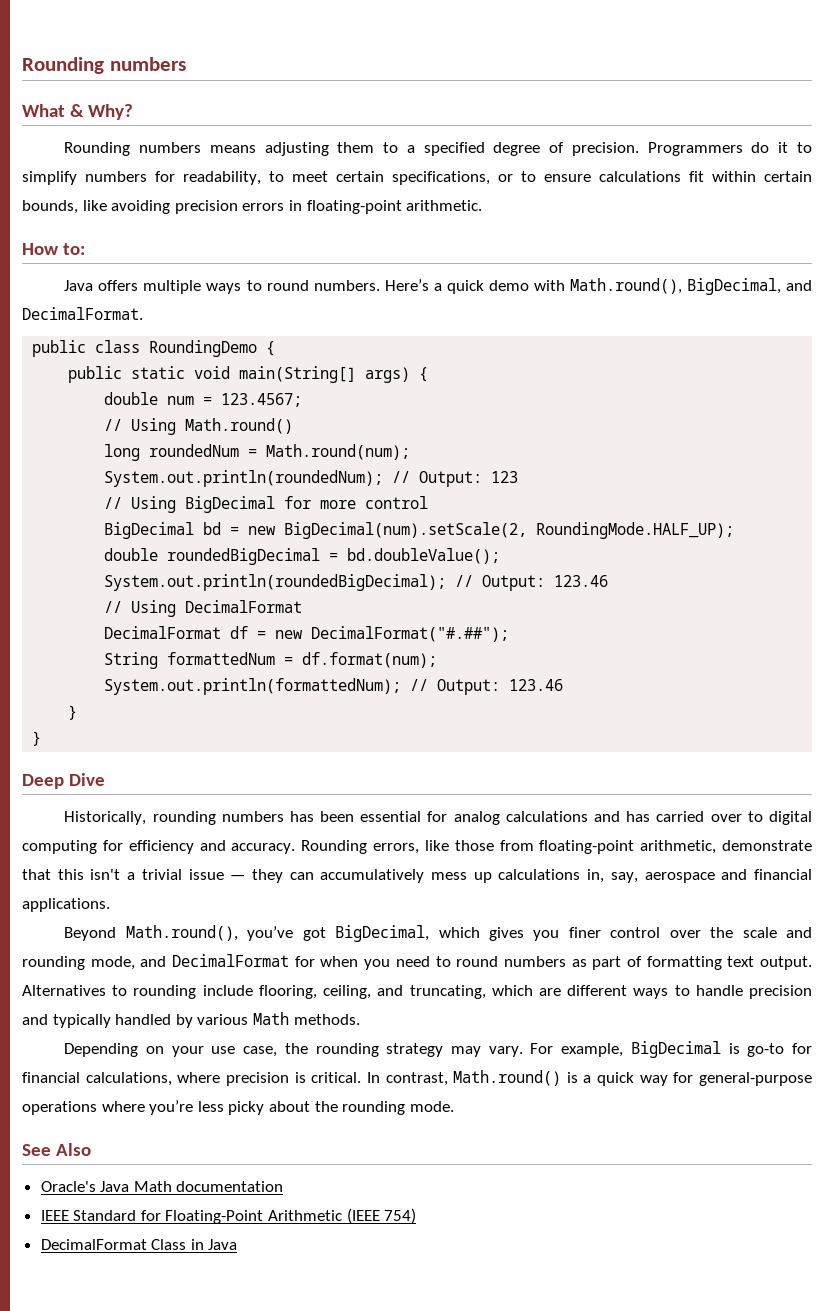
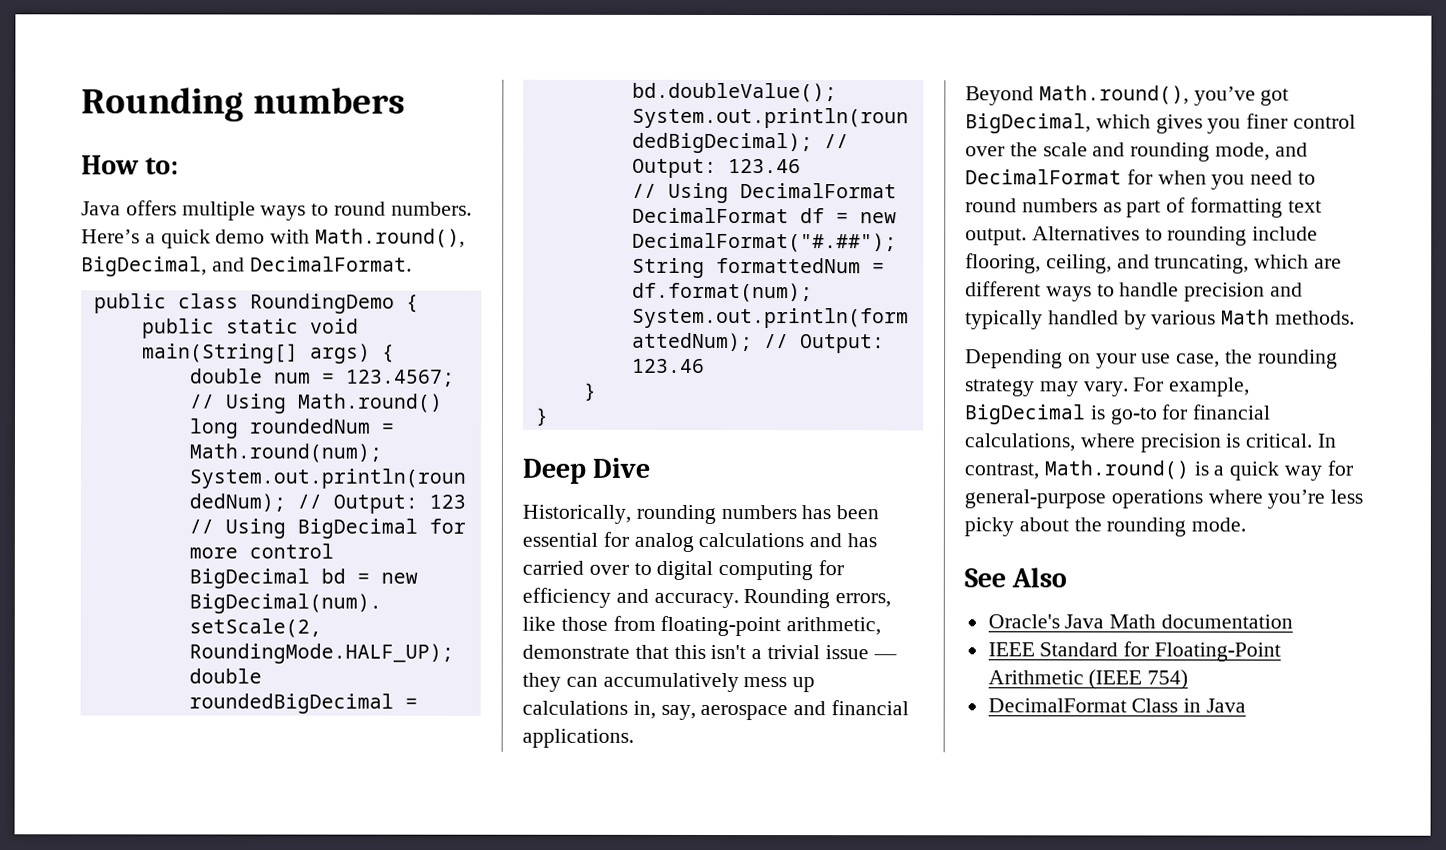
[22,57,186,74] [22,104,133,120] [64,142,813,156] [22,171,812,185] [22,200,483,214] Rounding numbers // What & Why? // Rounding numbers means adjusting them to a specified degree of precision. Programmers do it to simplify numbers for readability, to meet certain specifications, or to ensure calculations fit within certain bounds, like avoiding precision errors in floating-point arithmetic. -> [81,87,405,122] Rounding numbers

